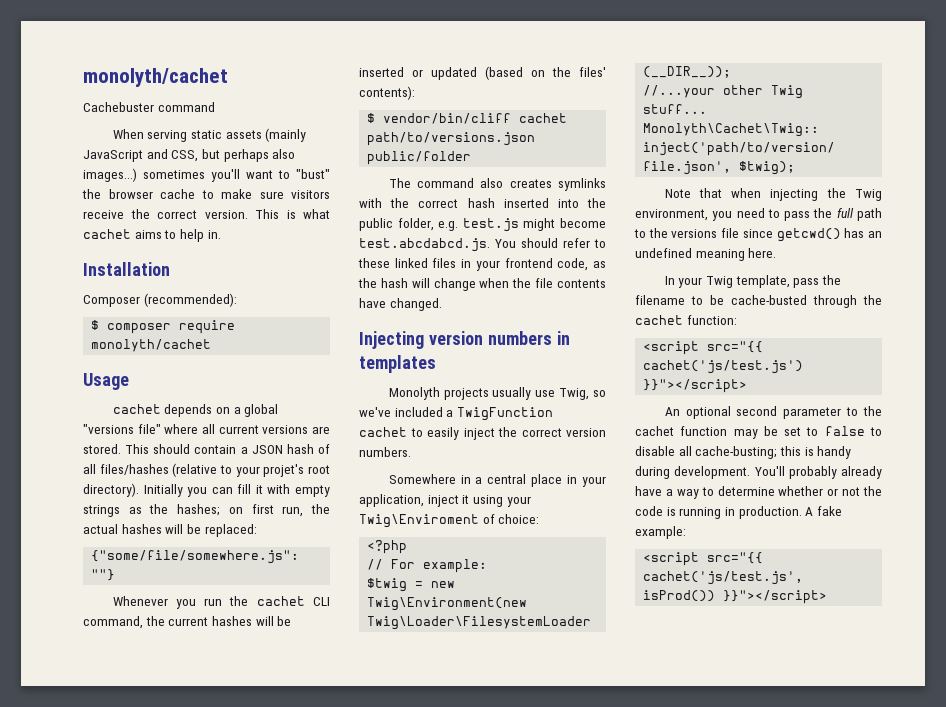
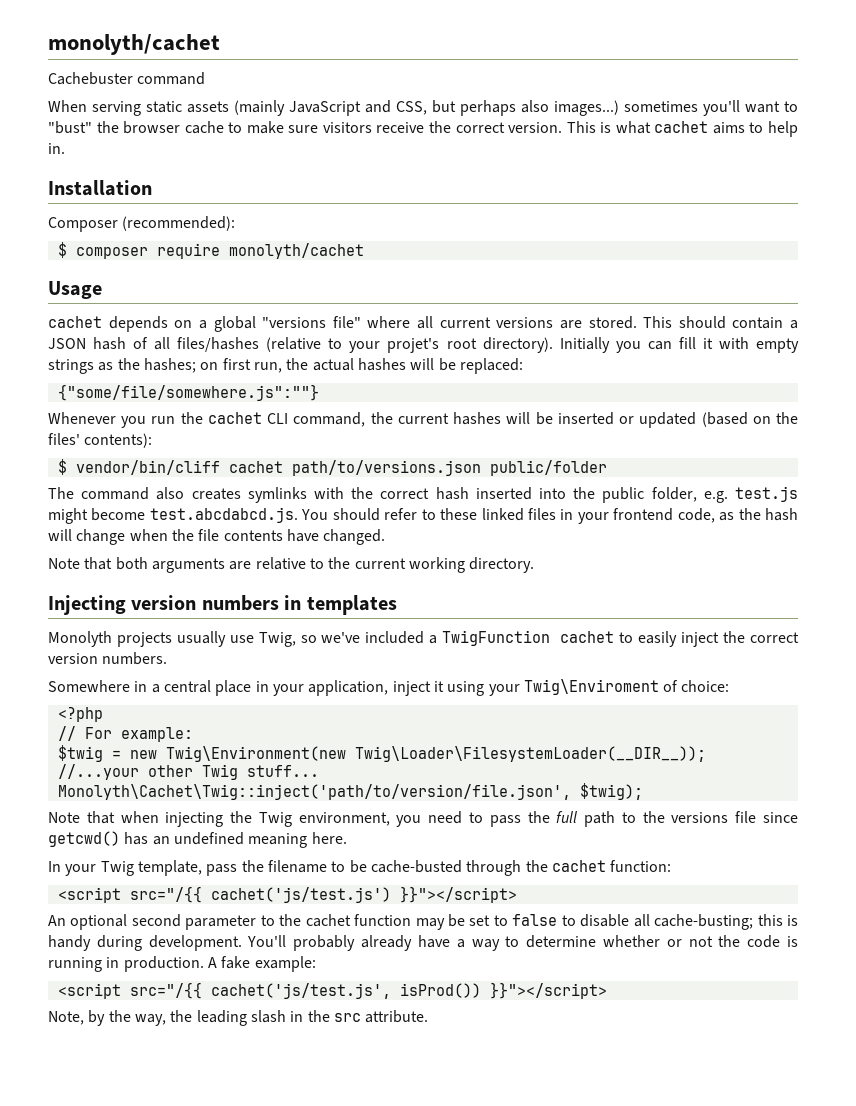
(442, 304) none -> [48,557,535,573] // Note that both arguments are relative to the current working directory.
[707,341,764,353] src="{{ -> [129,886,202,903] src="/{{
[707,552,764,564] src="{{ -> [129,982,202,999] src="/{{
(828, 597) none -> [48,1010,429,1026] // Note, by the way, the leading slash in the src attribute.

